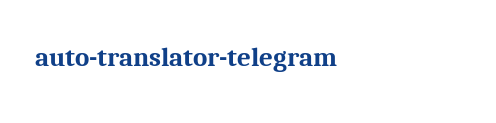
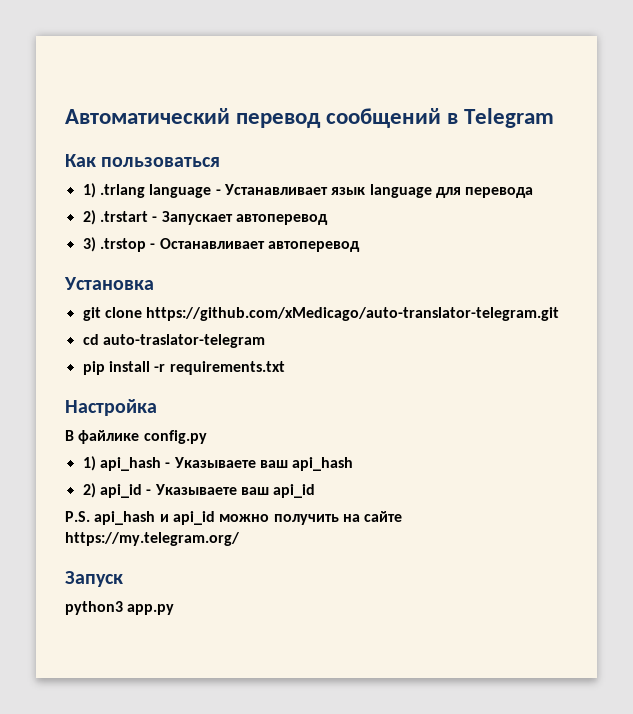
[35,47,337,72] auto-translator-telegram -> [65,108,555,128] [65,154,221,167] [82,183,534,198] [82,210,328,225] [82,237,360,252] [64,277,154,290] [82,307,560,321] [82,334,265,348] [82,361,285,375] [65,399,157,416] [65,430,207,444] [82,456,354,471] [82,483,316,498] [65,511,403,525] [65,532,240,546] [65,571,123,587] [65,601,175,615] Автоматический перевод сообщений в Telegram // Как пользоваться // 1) .trlang language - Устанавливает язык language для перевода // 2) .trstart - Запускает автоперевод // 3) .trstop - Останавливает автоперевод // Установка // git clone https://github.com/xMedicago/auto-translator-telegram.git // cd auto-traslator-telegram // pip install -r requirements.txt // Настройка // В файлике config.py // 1) api_hash - Указываете ваш api_hash // 2) api_id - Указываете ваш api_id // P.S. api_hash и api_id можно получить на сайте https://my.telegram.org/ // Запуск // python3 app.py

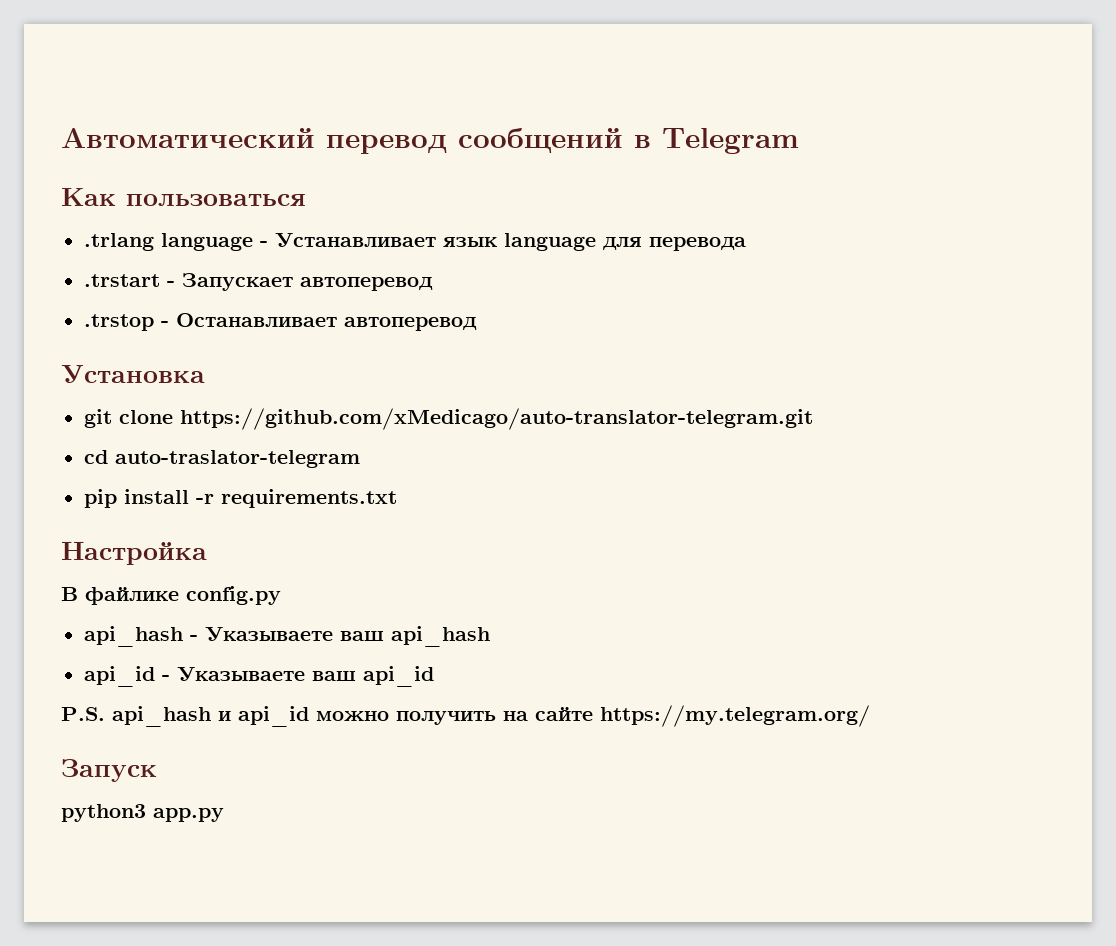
[82,183,96,198] 1) -> (306, 200) none
[82,210,96,225] 2) -> (746, 244) none
[82,237,96,252] 3) -> (433, 284) none
[82,456,96,471] 1) -> (281, 595) none
[82,483,96,498] 2) -> (490, 636) none

